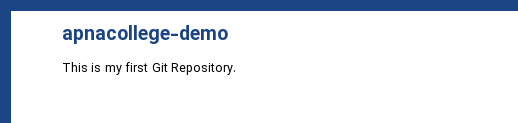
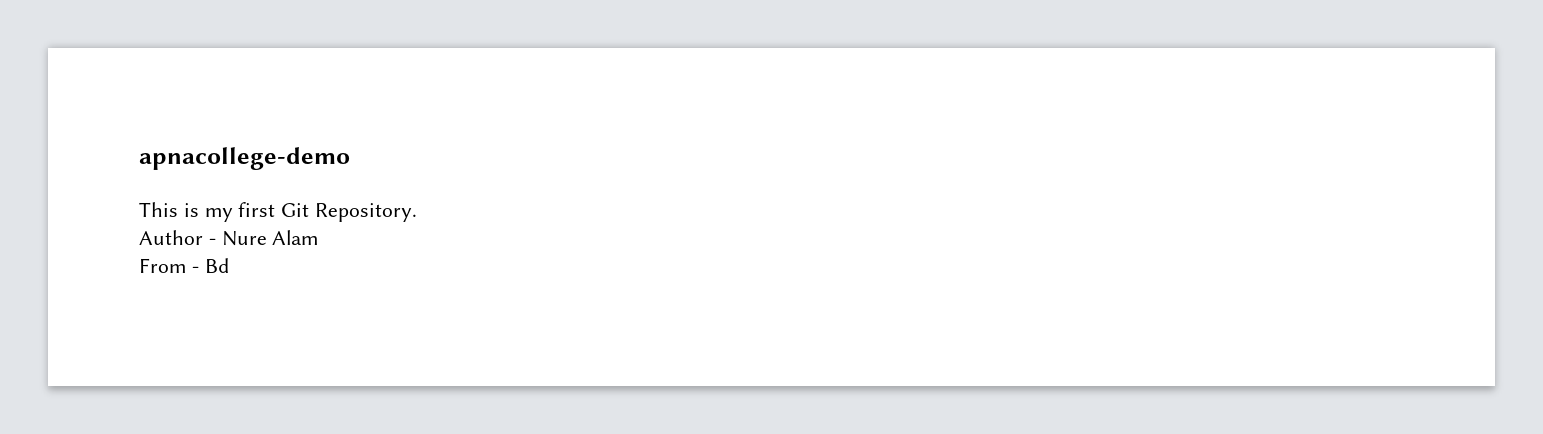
(236, 69) none -> [139,230,319,246] [139,258,229,273] // Author - Nure Alam // From - Bd

